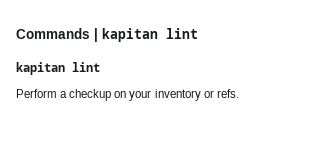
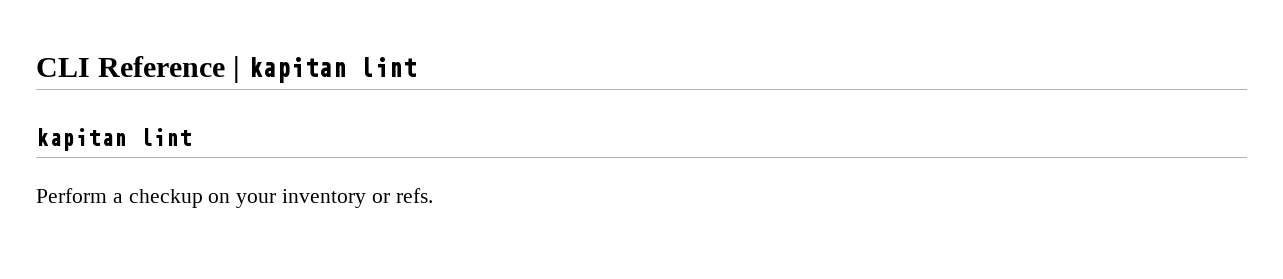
[16,28,90,39] Commands -> [36,56,226,77] CLI Reference

